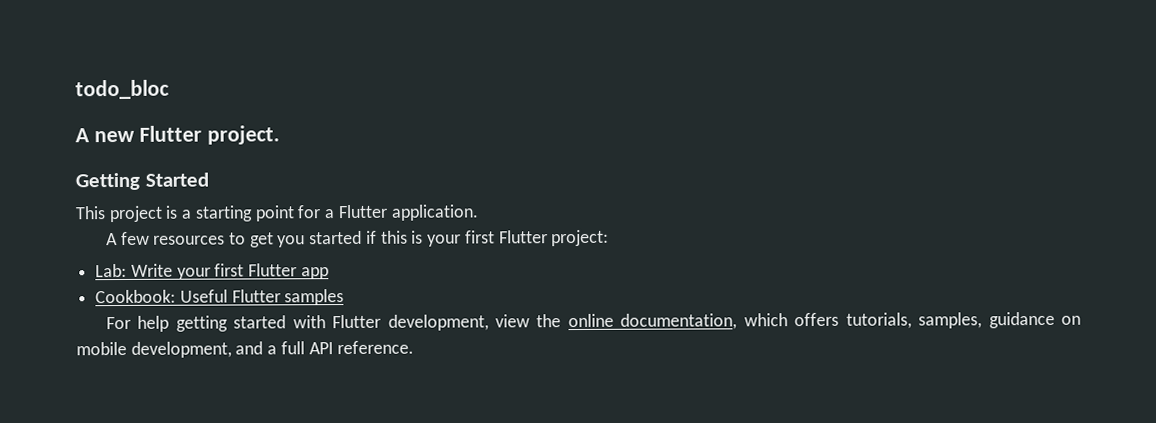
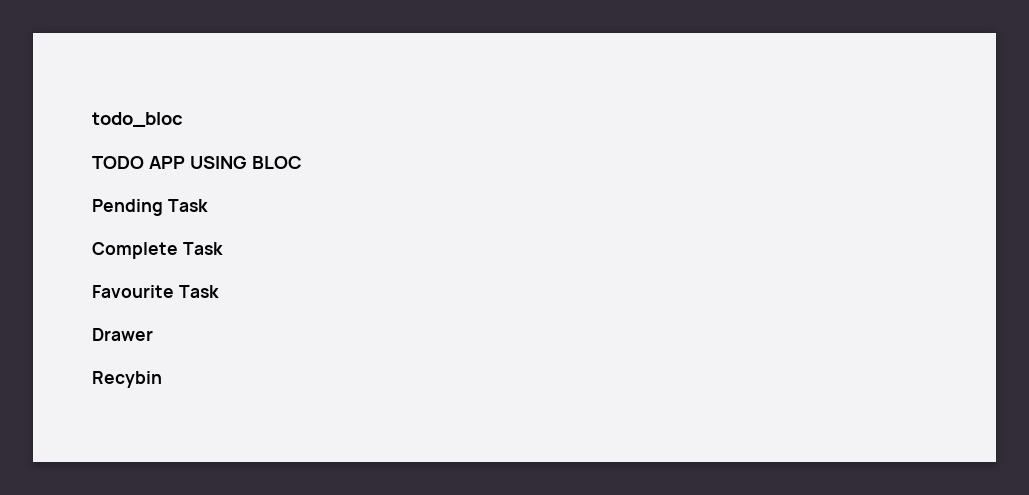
[75,125,280,145] [75,172,209,191] [75,204,479,223] [105,229,610,248] [95,263,329,280] [95,289,345,306] [105,311,1081,332] [76,340,415,358] A new Flutter project. // Getting Started // This project is a starting point for a Flutter application. // A few resources to get you started if this is your first Flutter project: // Lab: Write your first Flutter app // Cookbook: Useful Flutter samples // For help getting started with Flutter development, view the online documentation, which offers tutorials, samples, guidance on mobile development, and a full API reference. -> [92,156,302,169] [92,199,208,216] [92,242,223,259] [92,285,219,298] [92,328,153,341] [92,371,162,388] TODO APP USING BLOC // Pending Task // Complete Task // Favourite Task // Drawer // Recybin

